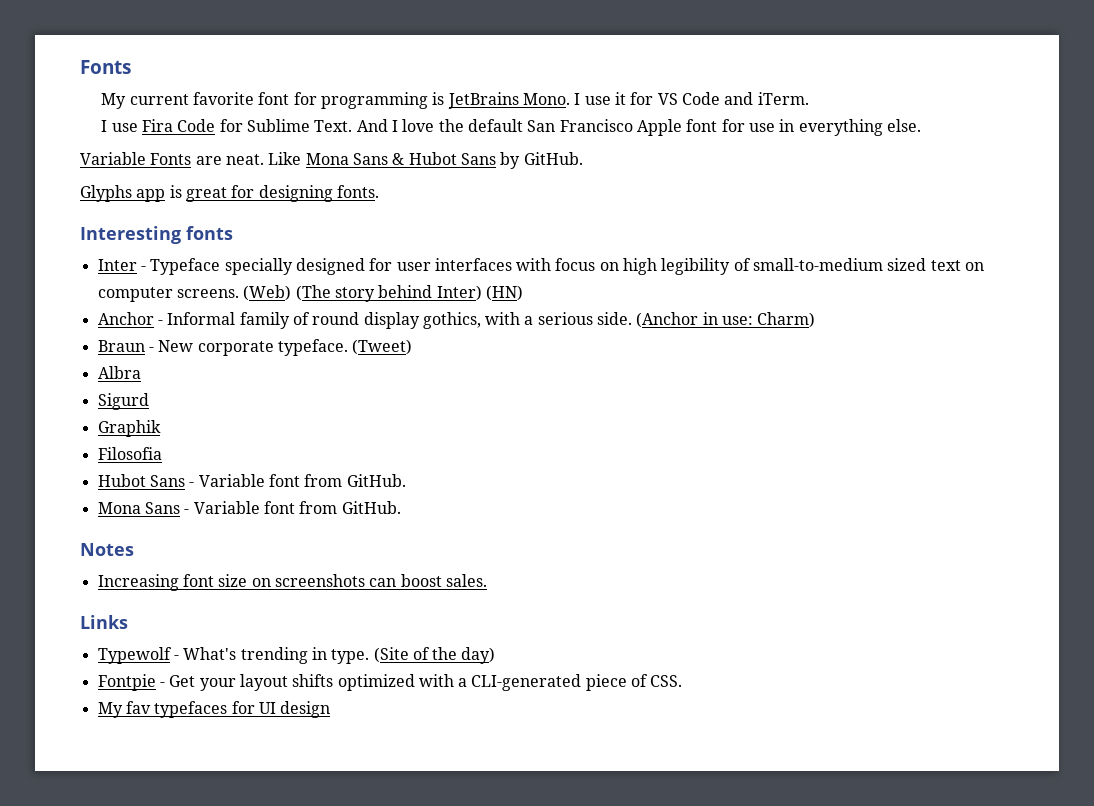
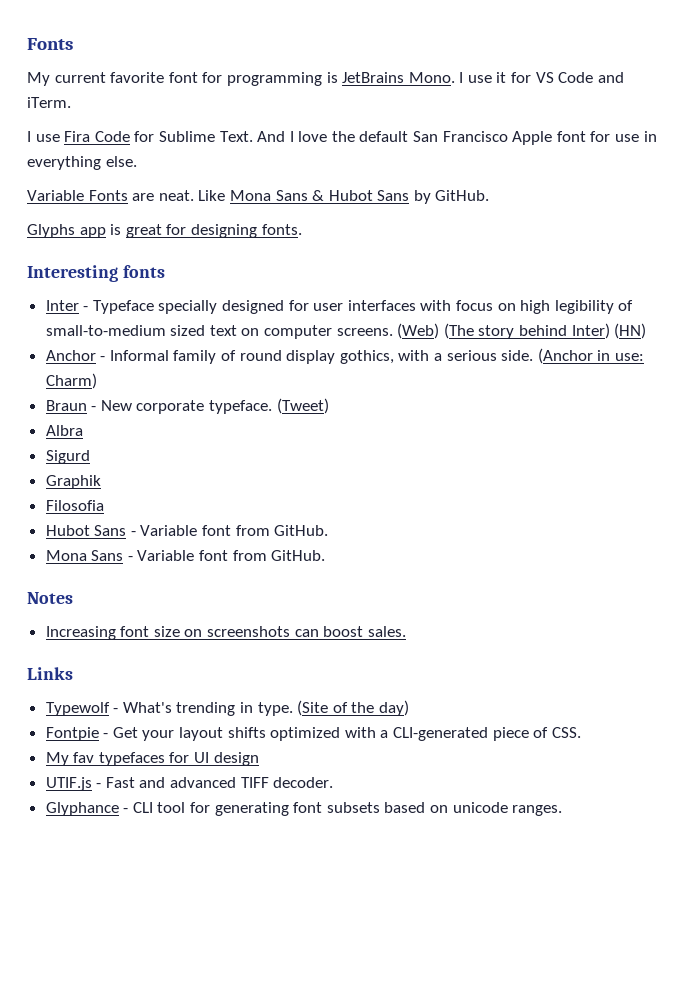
(331, 709) none -> [45,777,334,791] [45,802,563,816] // UTIF.js - Fast and advanced TIFF decoder. // Glyphance - CLI tool for generating font subsets based on unicode ranges.

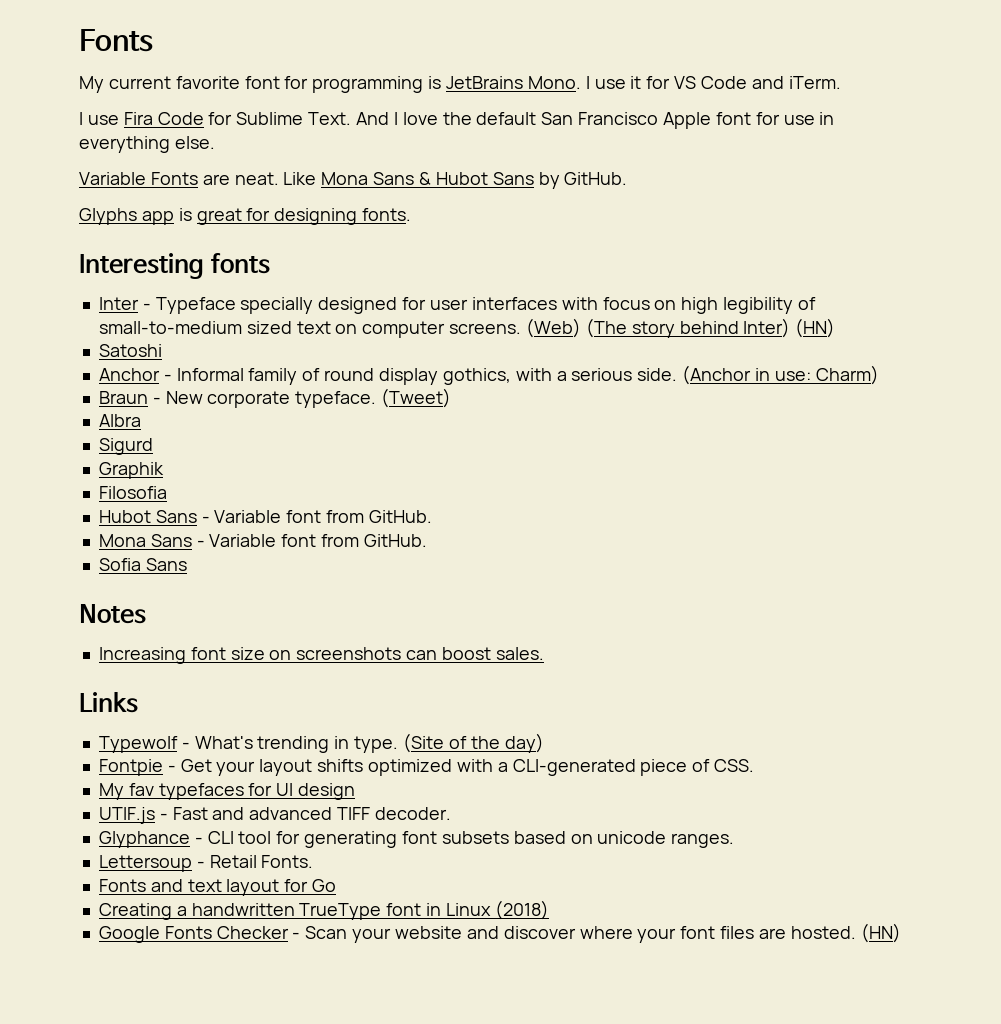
(647, 331) none -> [98,344,162,357] // Satoshi
(326, 555) none -> [98,558,187,571] // Sofia Sans
(563, 810) none -> [98,855,314,872] [98,879,337,896] [98,900,549,920] [98,923,901,943] // Lettersoup - Retail Fonts. // Fonts and text layout for Go // Creating a handwritten TrueType font in Linux (2018) // Google Fonts Checker - Scan your website and discover where your font files are hosted. (HN)

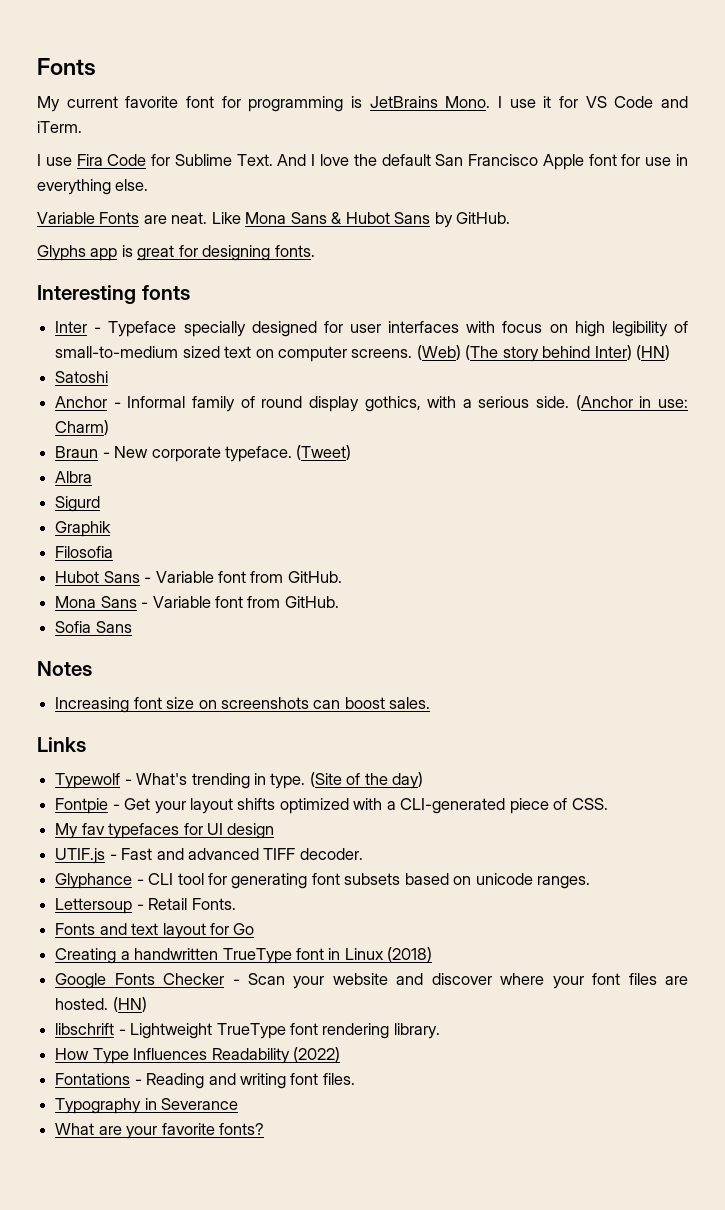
(901, 933) none -> [55,1023,440,1039] [55,1047,340,1064] [55,1073,355,1089] [55,1098,239,1114] [55,1123,264,1139] // libschrift - Lightweight TrueType font rendering library. // How Type Influences Readability (2022) // Fontations - Reading and writing font files. // Typography in Severance // What are your favorite fonts?

